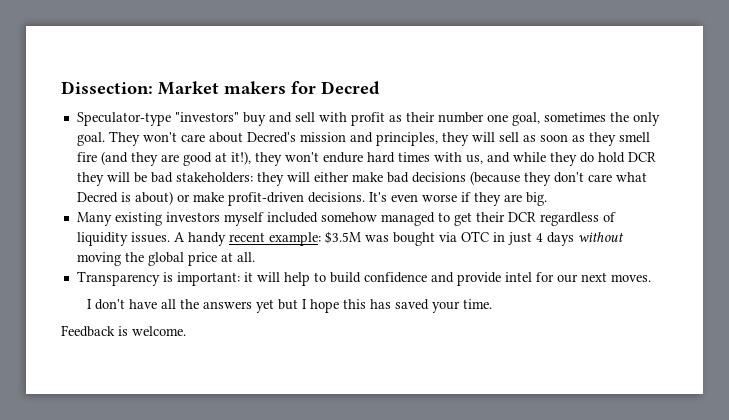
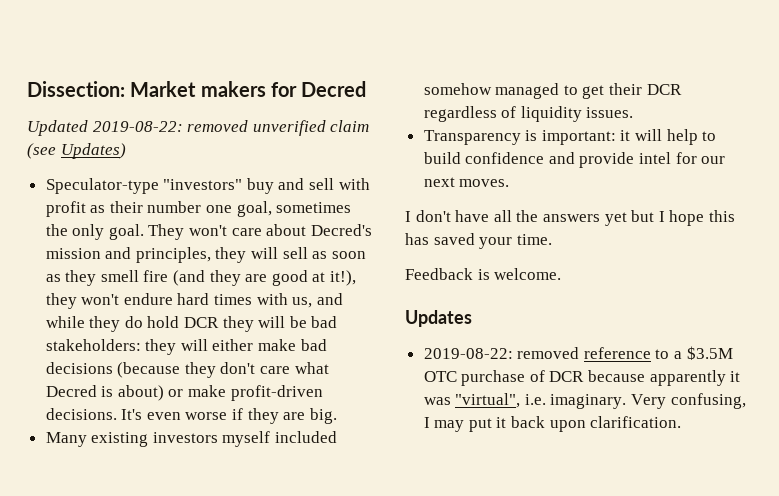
(380, 88) none -> [27,120,370,136] [27,143,126,159] // Updated 2019-08-22: removed unverified claim (see Updates)
[173,231,624,246] [76,252,255,266] A handy recent example: $3.5M was bought via OTC in just 4 days without moving the global price at all. -> (634, 112) none
(186, 331) none -> [405,310,472,327] [423,346,733,360] [423,370,741,386] [423,393,746,409] [423,416,682,432] // Updates // 2019-08-22: removed reference to a $3.5M OTC purchase of DCR because apparently it was "virtual", i.e. imaginary. Very confusing, I may put it back upon clarification.

